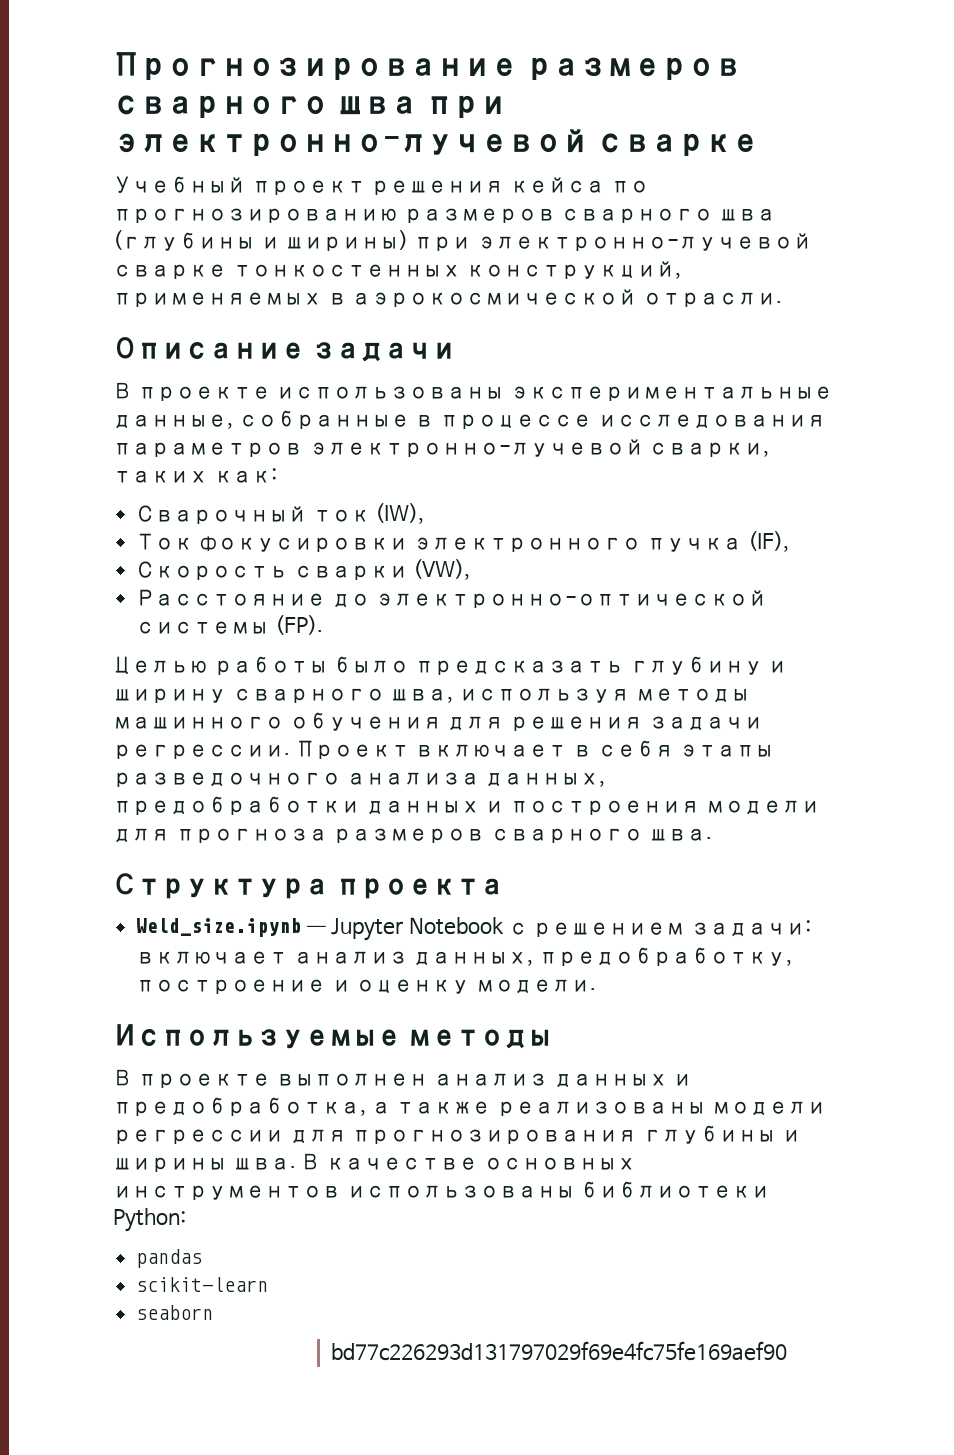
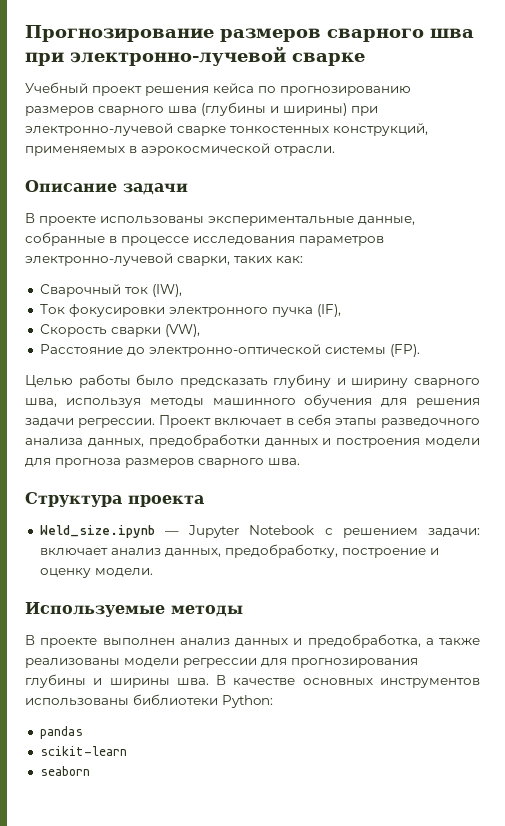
[331,1341,788,1361] // bd77c226293d131797029f69e4fc75fe169aef90 -> (90, 771) none

